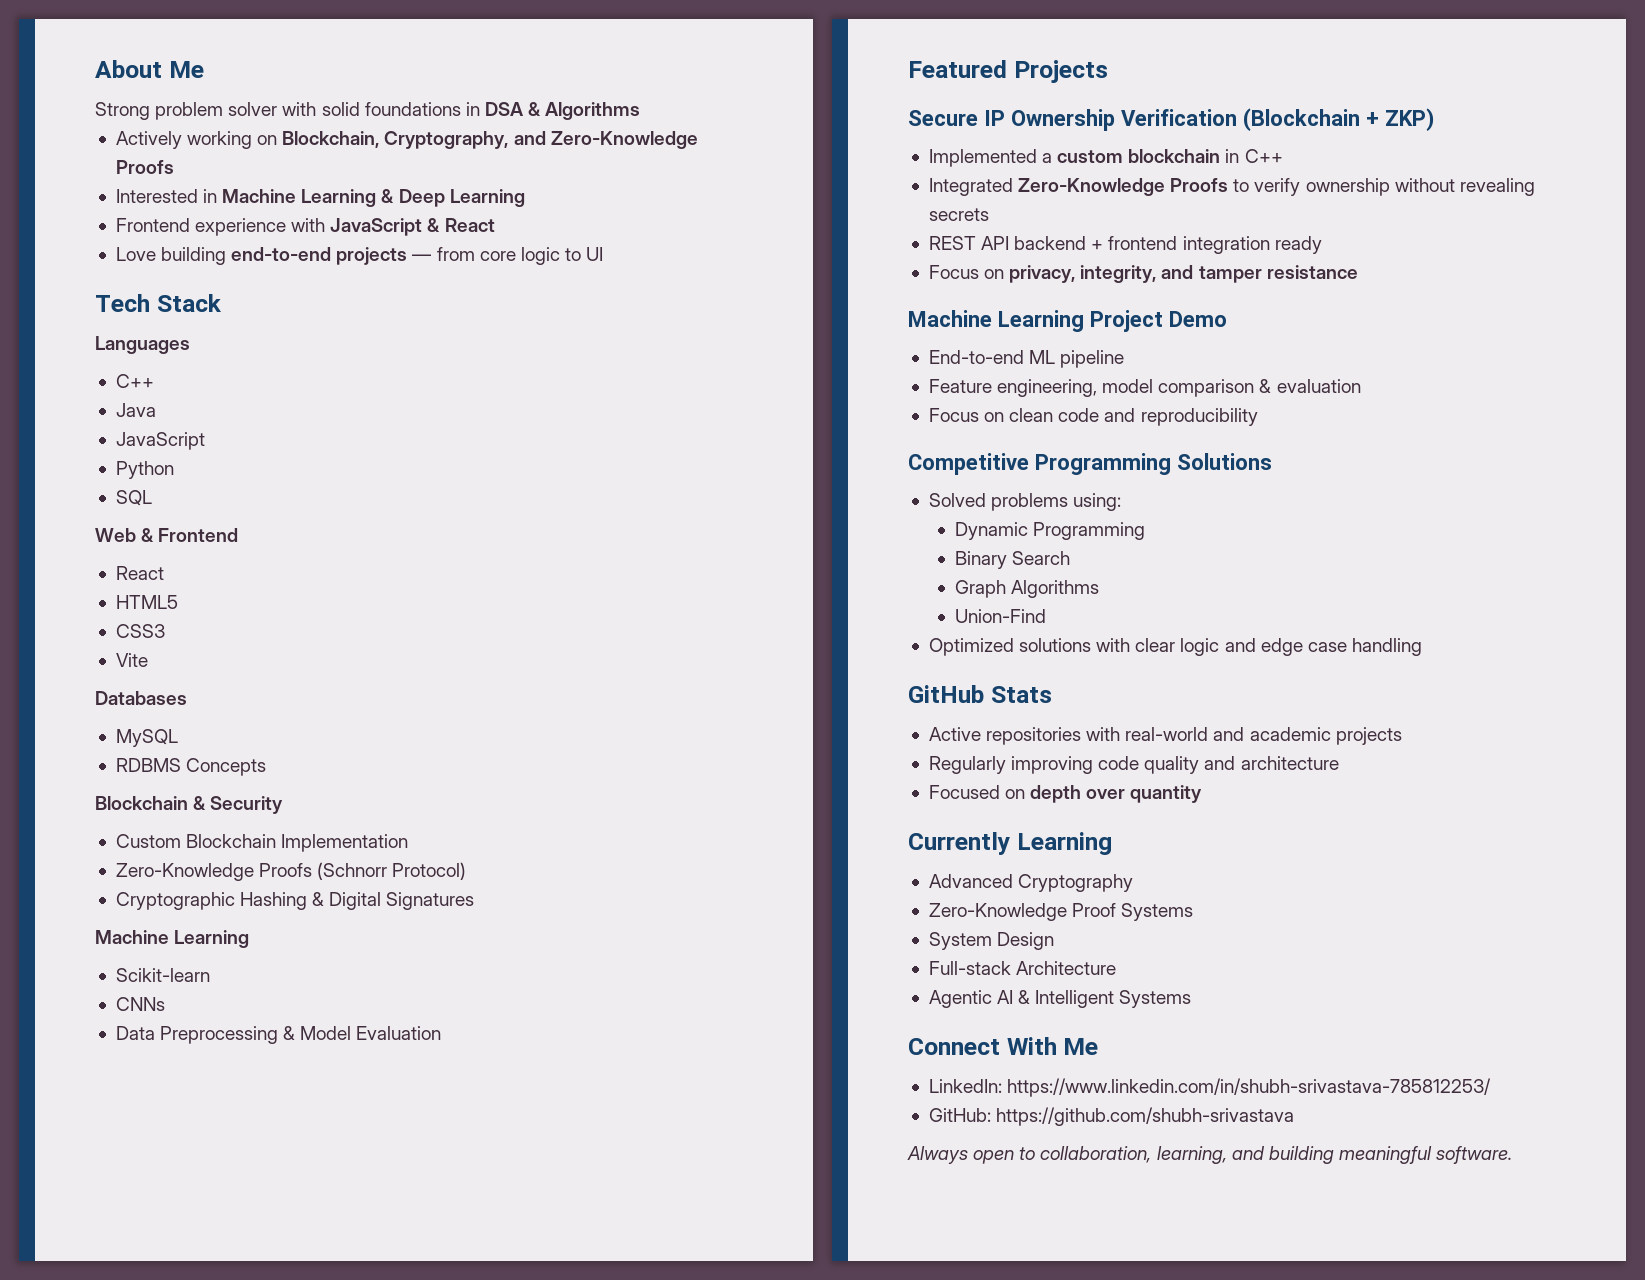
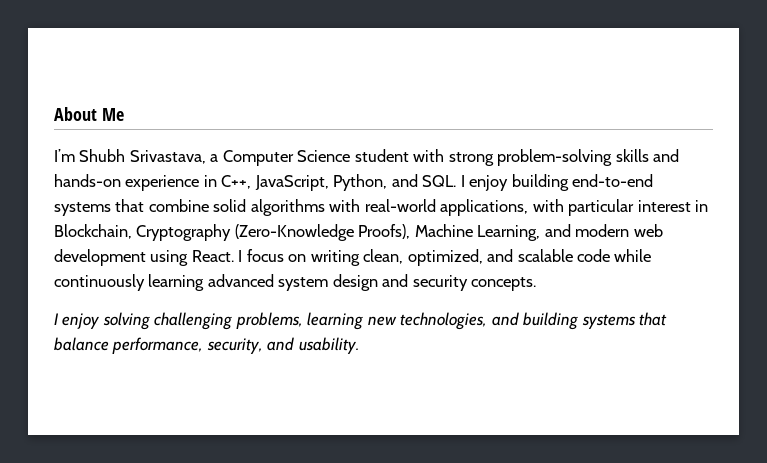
[95,102,641,120] [115,131,698,149] [115,160,174,174] [115,189,525,207] [115,218,495,236] [115,247,604,265] [95,294,221,312] [95,336,190,354] [115,374,154,388] [115,403,156,417] [115,432,205,450] [115,461,174,479] [115,490,152,506] [95,528,239,542] [115,566,164,580] [115,595,178,609] [115,624,165,638] [115,653,148,667] [95,691,187,705] [115,729,178,747] [115,758,267,776] [95,796,284,814] [115,834,409,852] [115,862,467,881] [115,892,475,910] [95,930,250,948] [115,968,210,982] [115,997,165,1011] [115,1026,442,1044] [908,60,1108,83] [908,108,1434,131] [928,149,1283,167] [928,178,1535,196] [928,208,989,221] [928,236,1322,254] [928,265,1358,283] [908,310,1227,332] [928,350,1125,368] [928,379,1361,397] [928,408,1258,426] [908,453,1272,475] [928,493,1122,511] [955,522,1146,540] [955,551,1071,569] [955,580,1100,598] [955,609,1047,623] [928,638,1422,656] [908,685,1052,703] [928,727,1402,745] [928,756,1339,774] [928,785,1203,803] [908,832,1112,855] [928,874,1134,892] [928,903,1194,921] [928,932,1055,950] [928,961,1117,975] [928,990,1192,1008] [908,1037,1099,1055] [928,1078,1492,1097] [928,1107,1295,1126] [907,1146,1513,1164] Strong problem solver with solid foundations in DSA & Algorithms // Actively working on Blockchain, Cryptography, and Zero-Knowledge Proofs // Interested in Machine Learning & Deep Learning // Frontend experience with JavaScript & React // Love building end-to-end projects — from core logic to UI // Tech Stack // Languages // C++ // Java // JavaScript // Python // SQL // Web & Frontend // React // HTML5 // CSS3 // Vite // Databases // MySQL // RDBMS Concepts // Blockchain & Security // Custom Blockchain Implementation // Zero-Knowledge Proofs (Schnorr Protocol) // Cryptographic Hashing & Digital Signatures // Machine Learning // Scikit-learn // CNNs // Data Preprocessing & Model Evaluation // Featured Projects // Secure IP Ownership Verification (Blockchain + ZKP) // Implemented a custom blockchain in C++ // Integrated Zero-Knowledge Proofs to verify ownership without revealing secrets // REST API backend + frontend integration ready // Focus on privacy, integrity, and tamper resistance // Machine Learning Project Demo // End-to-end ML pipeline // Feature engineering, model comparison & evaluation // Focus on clean code and reproducibility // Competitive Programming Solutions // Solved problems using: // Dynamic Programming // Binary Search // Graph Algorithms // Union-Find // Optimized solutions with clear logic and edge case handling // GitHub Stats // Active repositories with real-world and academic projects // Regularly improving code quality and architecture // Focused on depth over quantity // Currently Learning // Advanced Cryptography // Zero-Knowledge Proof Systems // System Design // Full-stack Architecture // Agentic AI & Intelligent Systems // Connect With Me // LinkedIn: https://www.linkedin.com/in/shubh-srivastava-785812253/ // GitHub: https://github.com/shubh-srivastava // Always open to collaboration, learning, and building meaningful software. -> [54,149,680,166] [54,174,654,191] [54,199,709,216] [54,224,663,241] [54,249,652,266] [54,274,537,291] [54,312,668,330] [54,337,359,354] I’m Shubh Srivastava, a Computer Science student with strong problem-solving skills and hands-on experience in C++, JavaScript, Python, and SQL. I enjoy building end-to-end systems that combine solid algorithms with real-world applications, with particular interest in Blockchain, Cryptography (Zero-Knowledge Proofs), Machine Learning, and modern web development using React. I focus on writing clean, optimized, and scalable code while continuously learning advanced system design and security concepts. // I enjoy solving challenging problems, learning new technologies, and building systems that balance performance, security, and usability.

